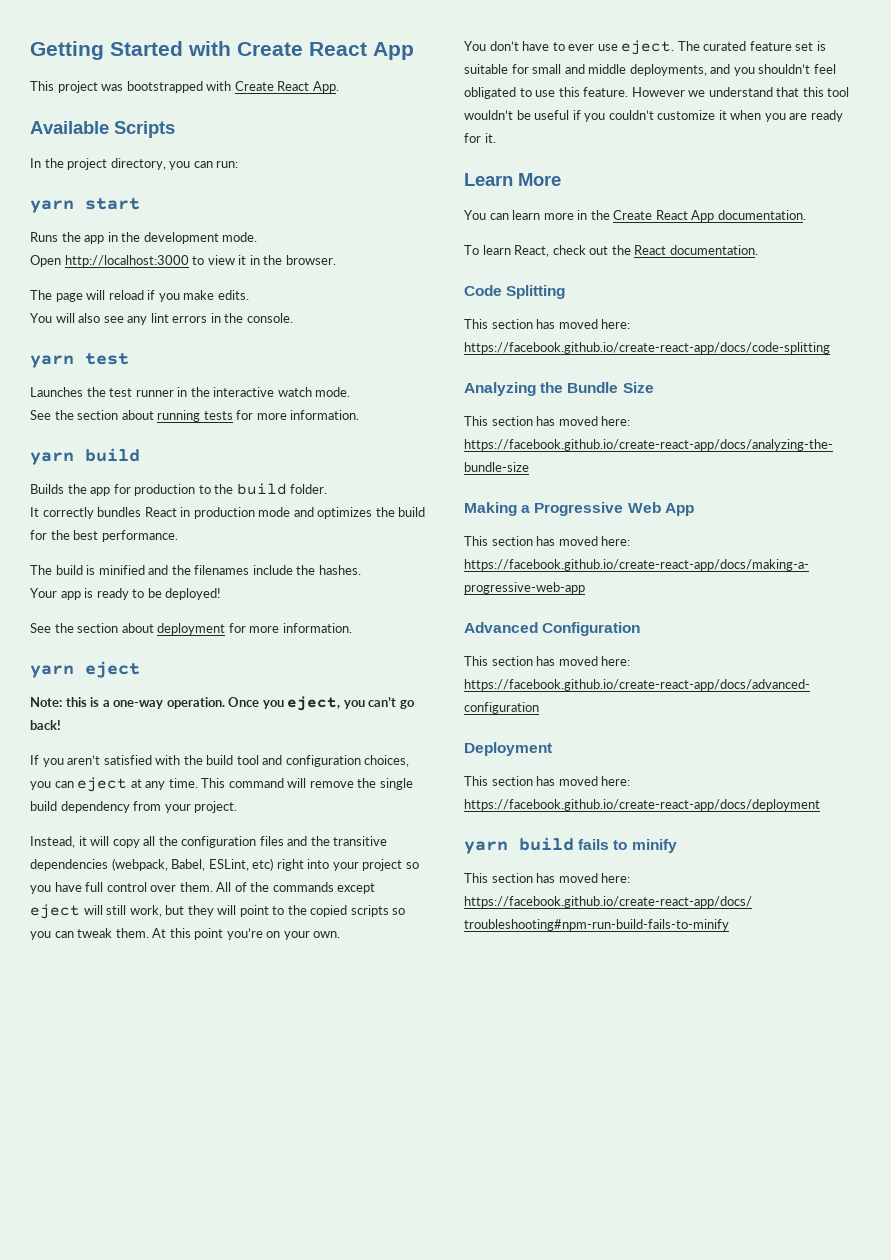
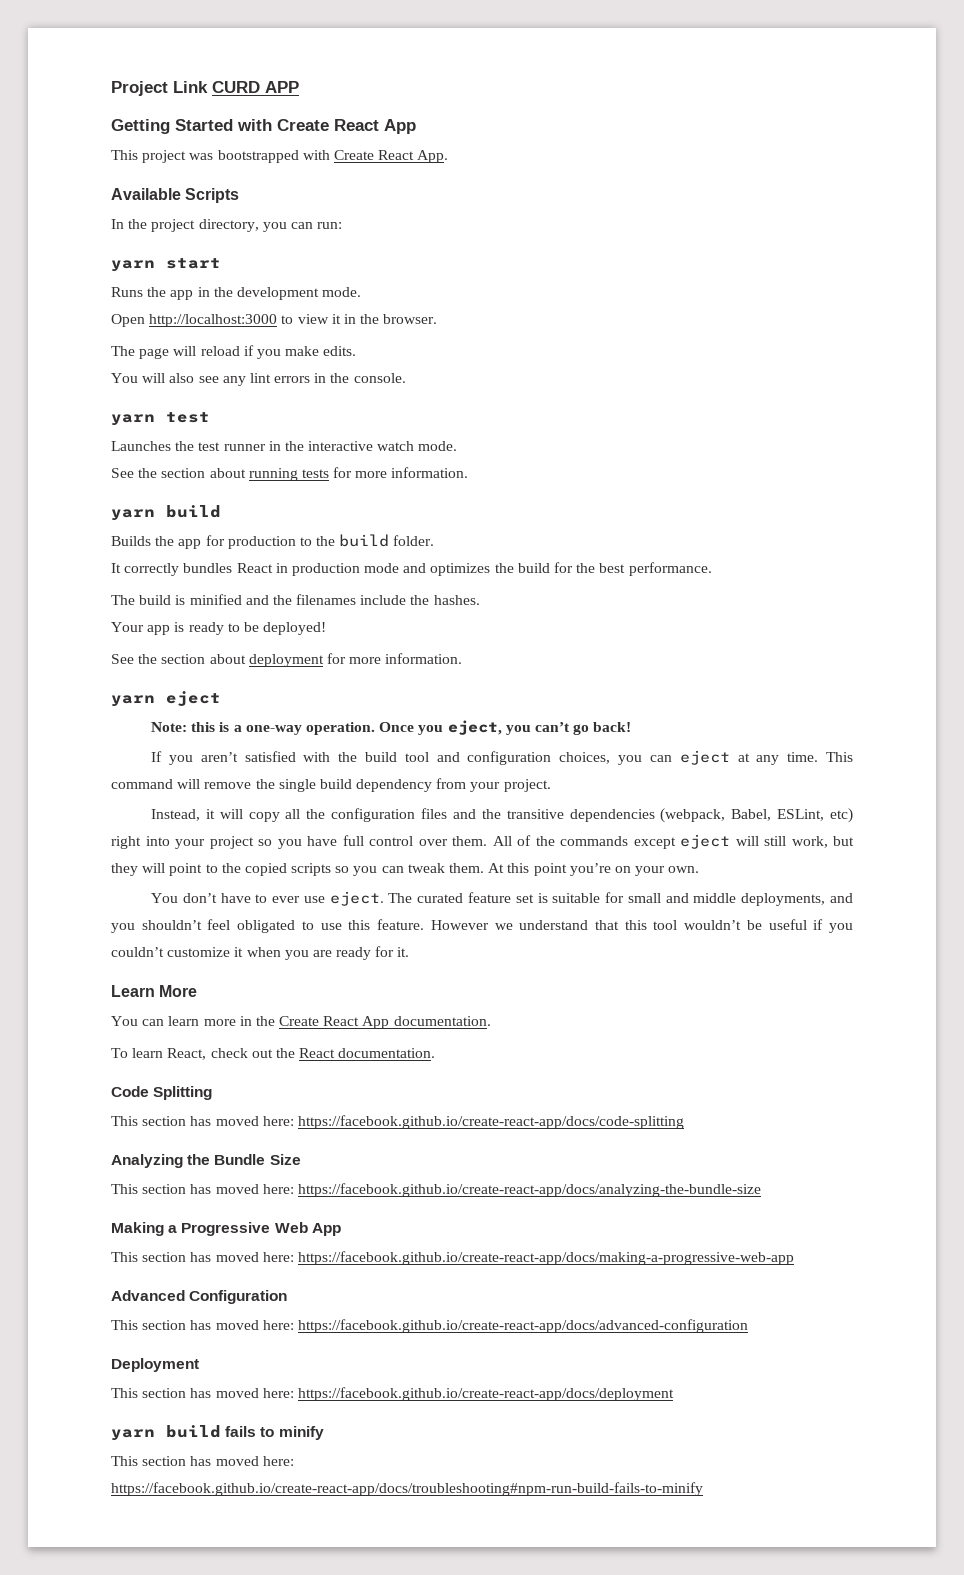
(30, 50) none -> [111,81,299,96] Project Link CURD APP //

